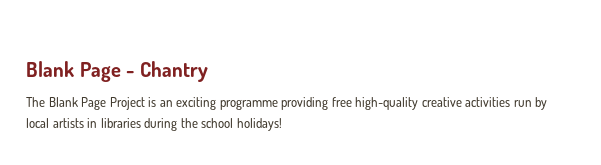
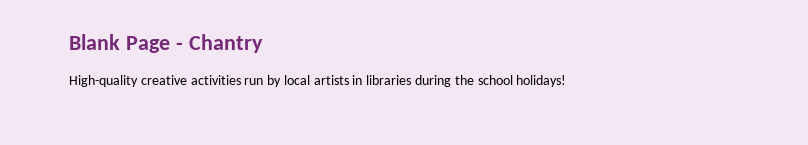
[26,97,419,110] The Blank Page Project is an exciting programme providing free high-quality -> [69,75,138,87] High-quality

